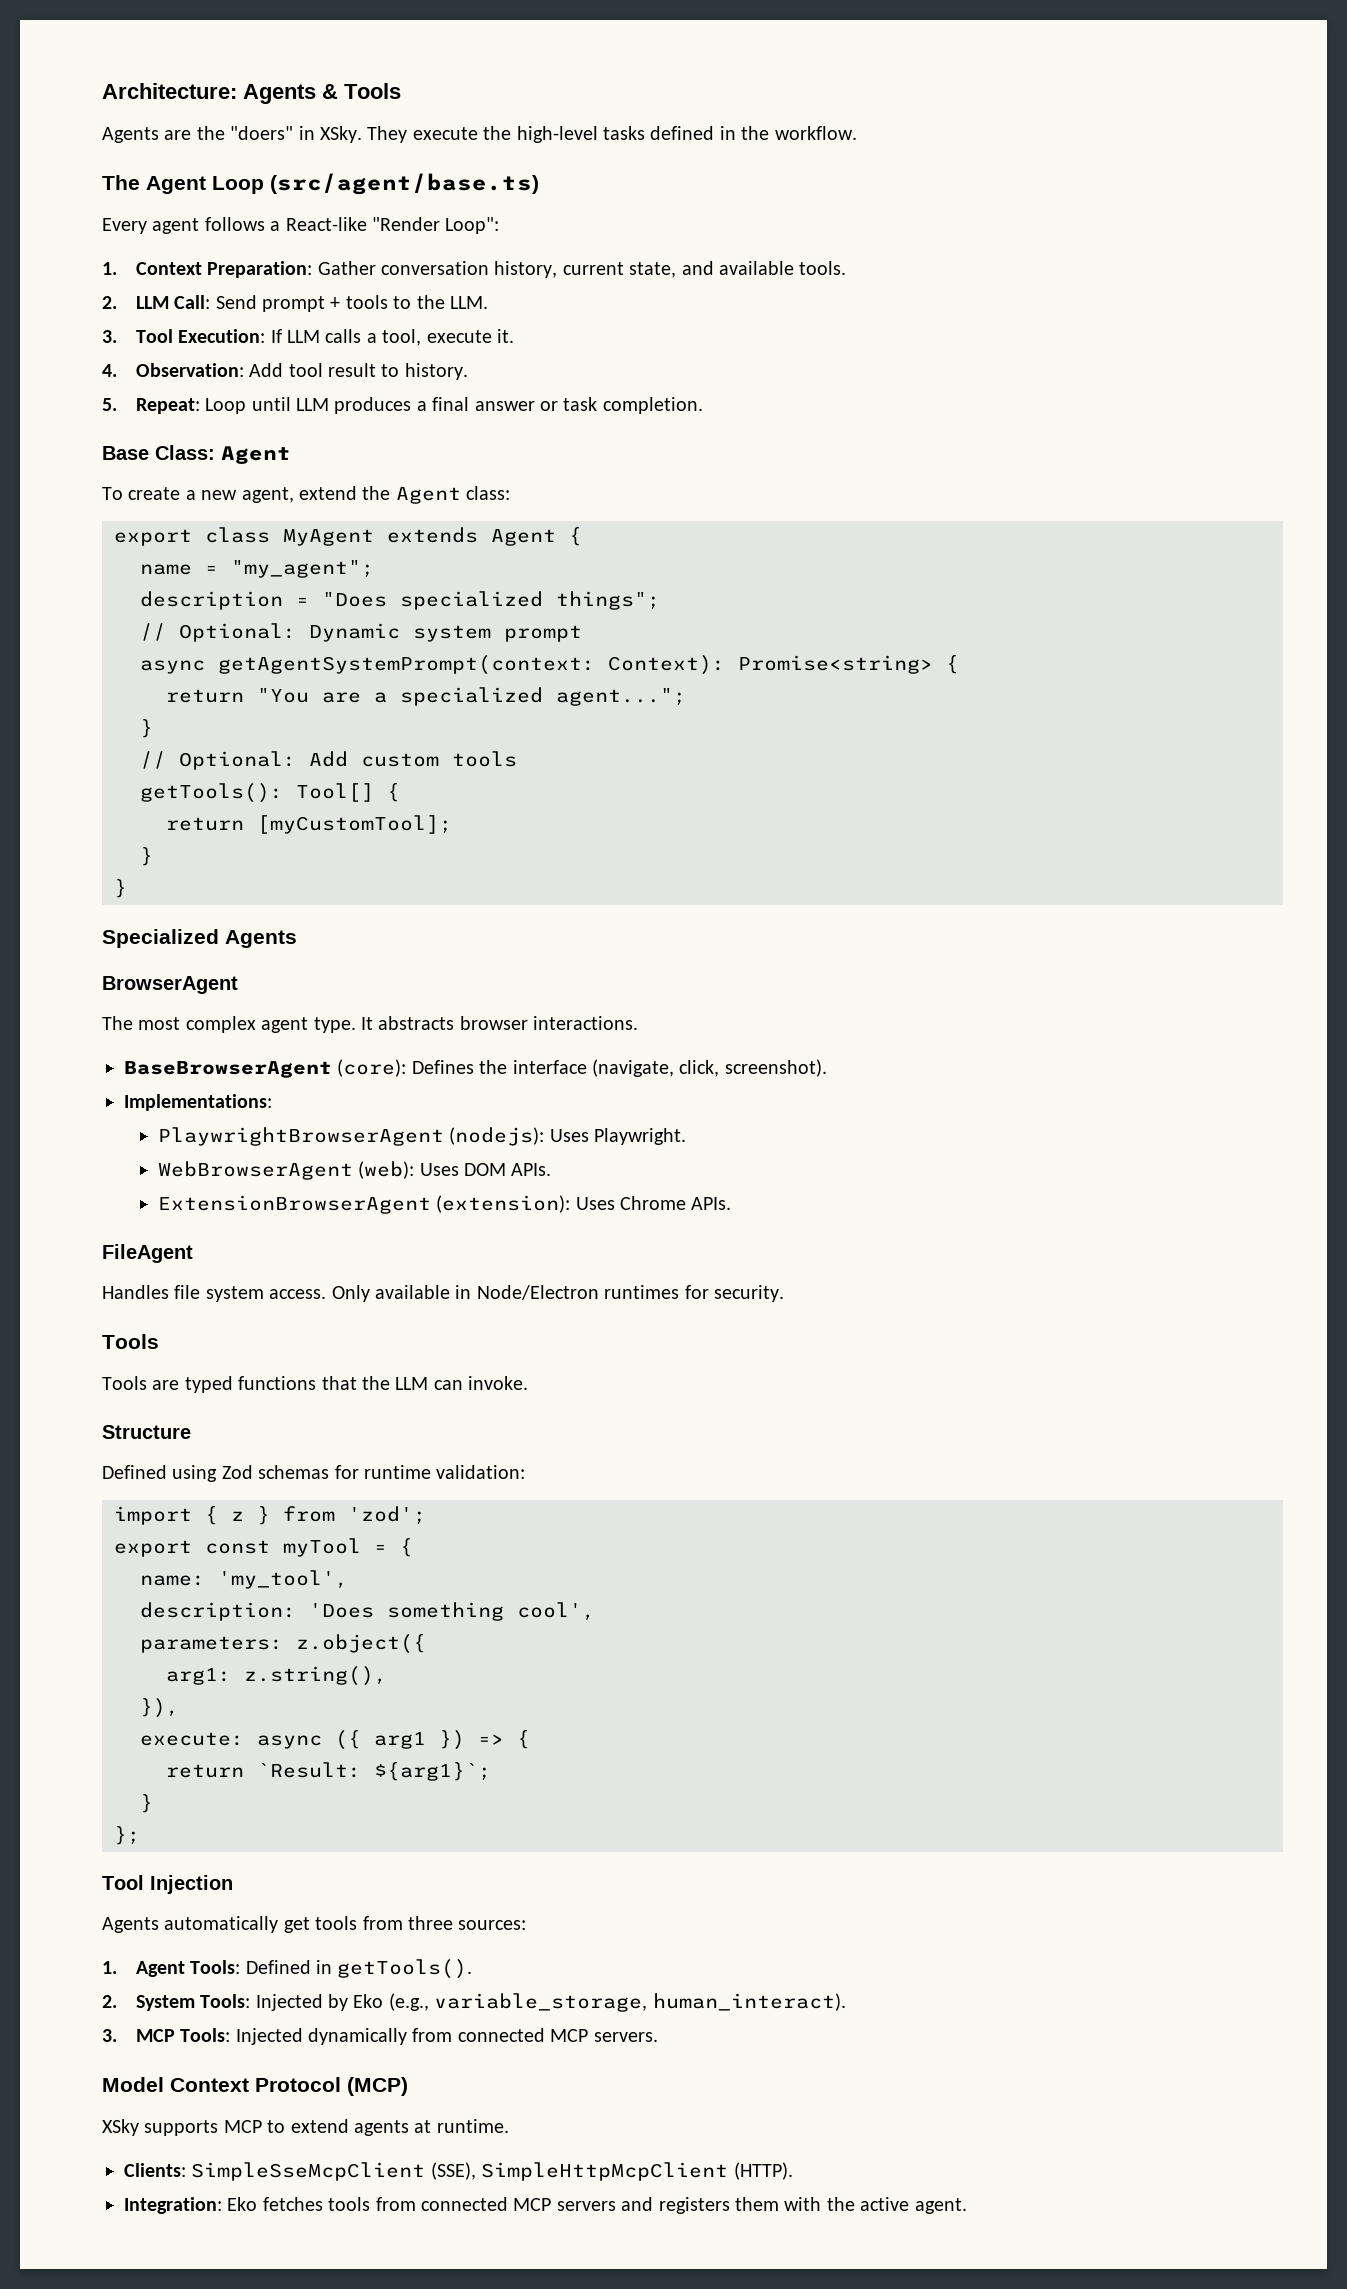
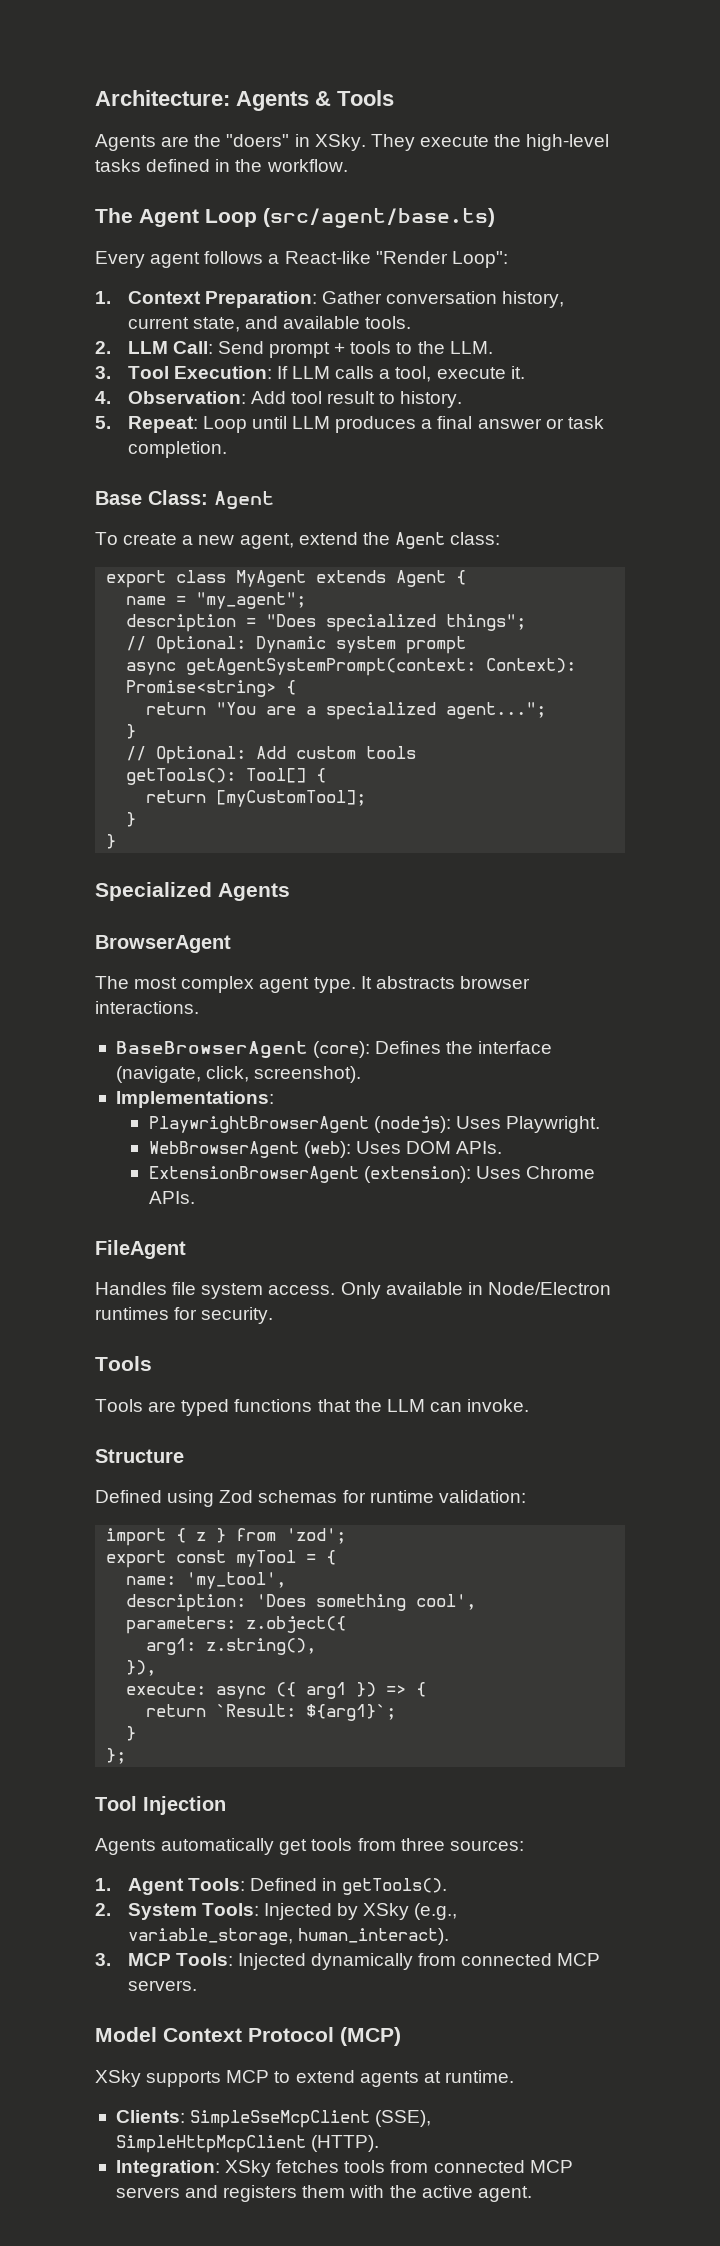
[353,1994,384,2008] Eko -> [363,1903,410,1920] XSky
[227,2197,258,2211] Eko -> [225,2160,272,2177] XSky

